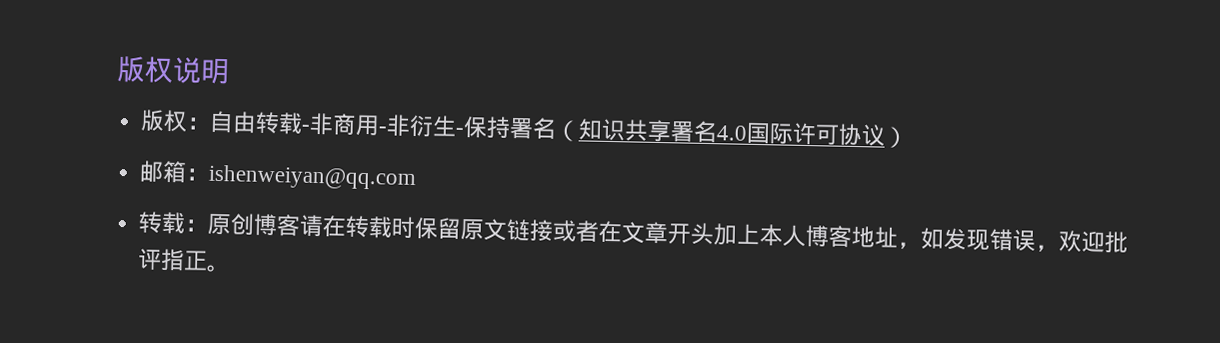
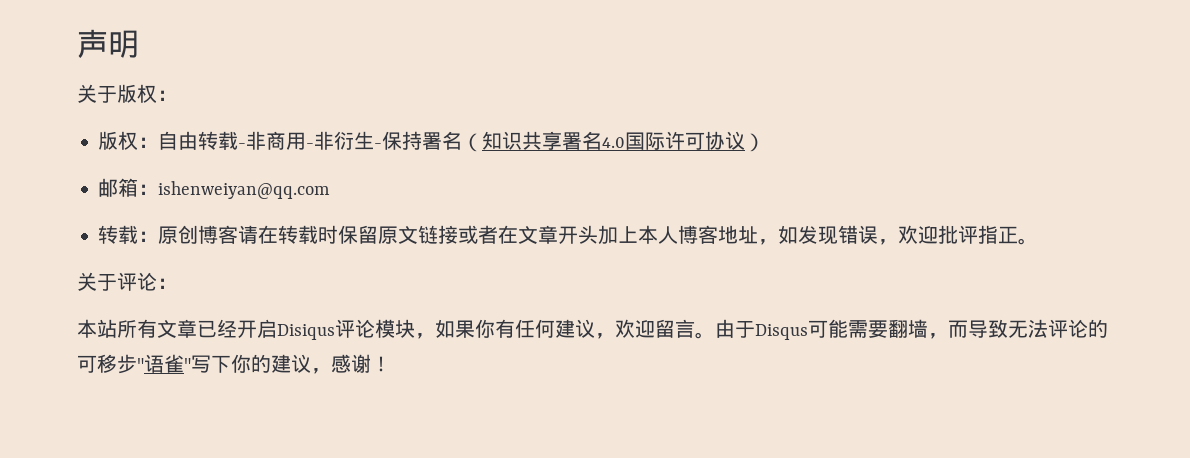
[116,55,230,85] 版权说明 -> [77,29,139,59] [77,84,177,103] 声明 // 关于版权：
(232, 268) none -> [77,272,177,291] [77,319,1108,340] [77,354,391,374] // 关于评论： // 本站所有文章已经开启Disiqus评论模块，如果你有任何建议，欢迎留言。由于Disqus可能需要翻墙，而导致无法评论的可移步"语雀"写下你的建议，感谢！

